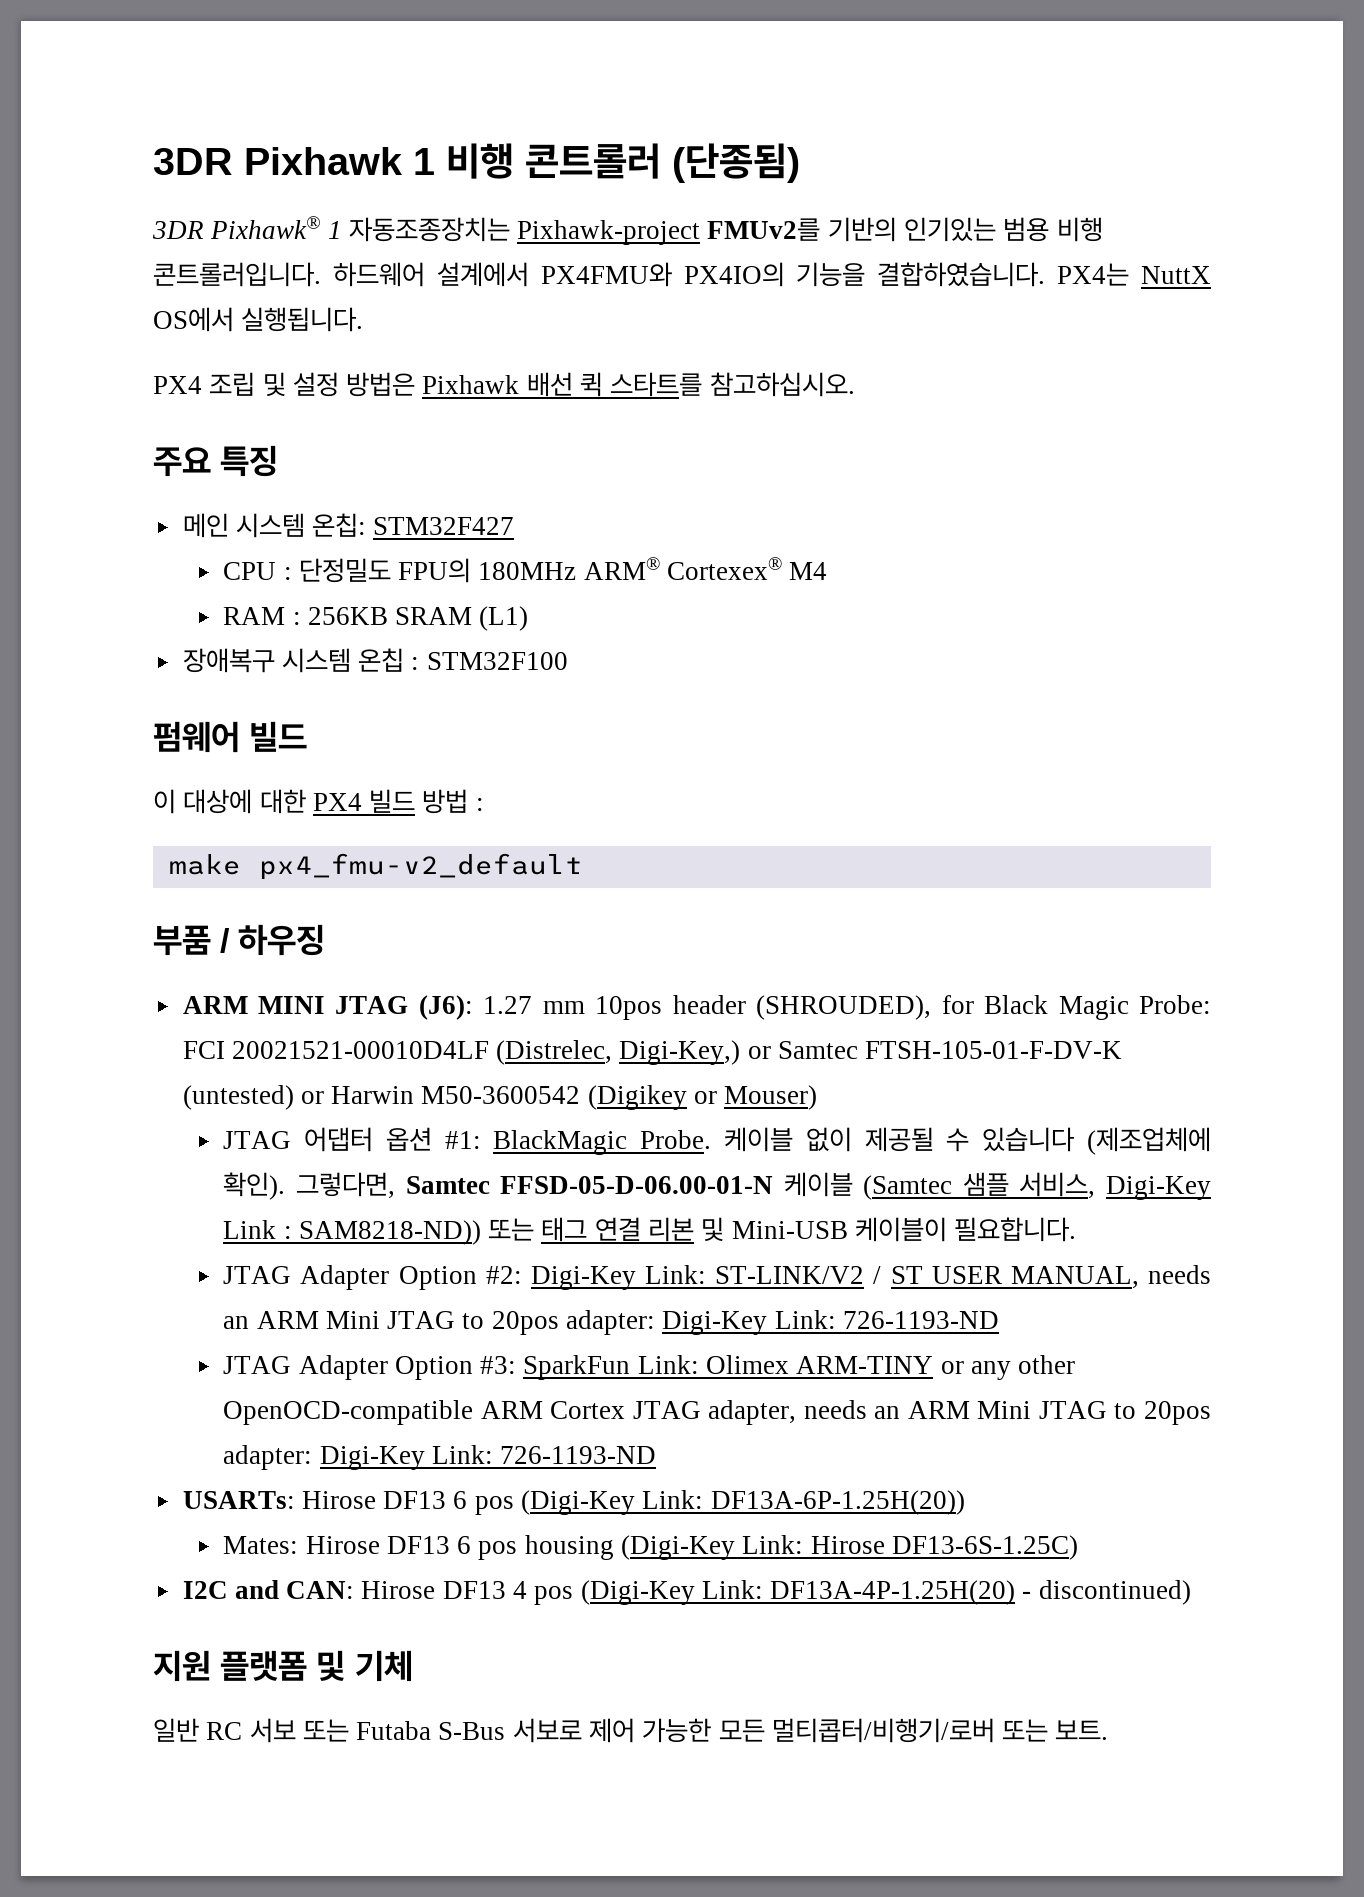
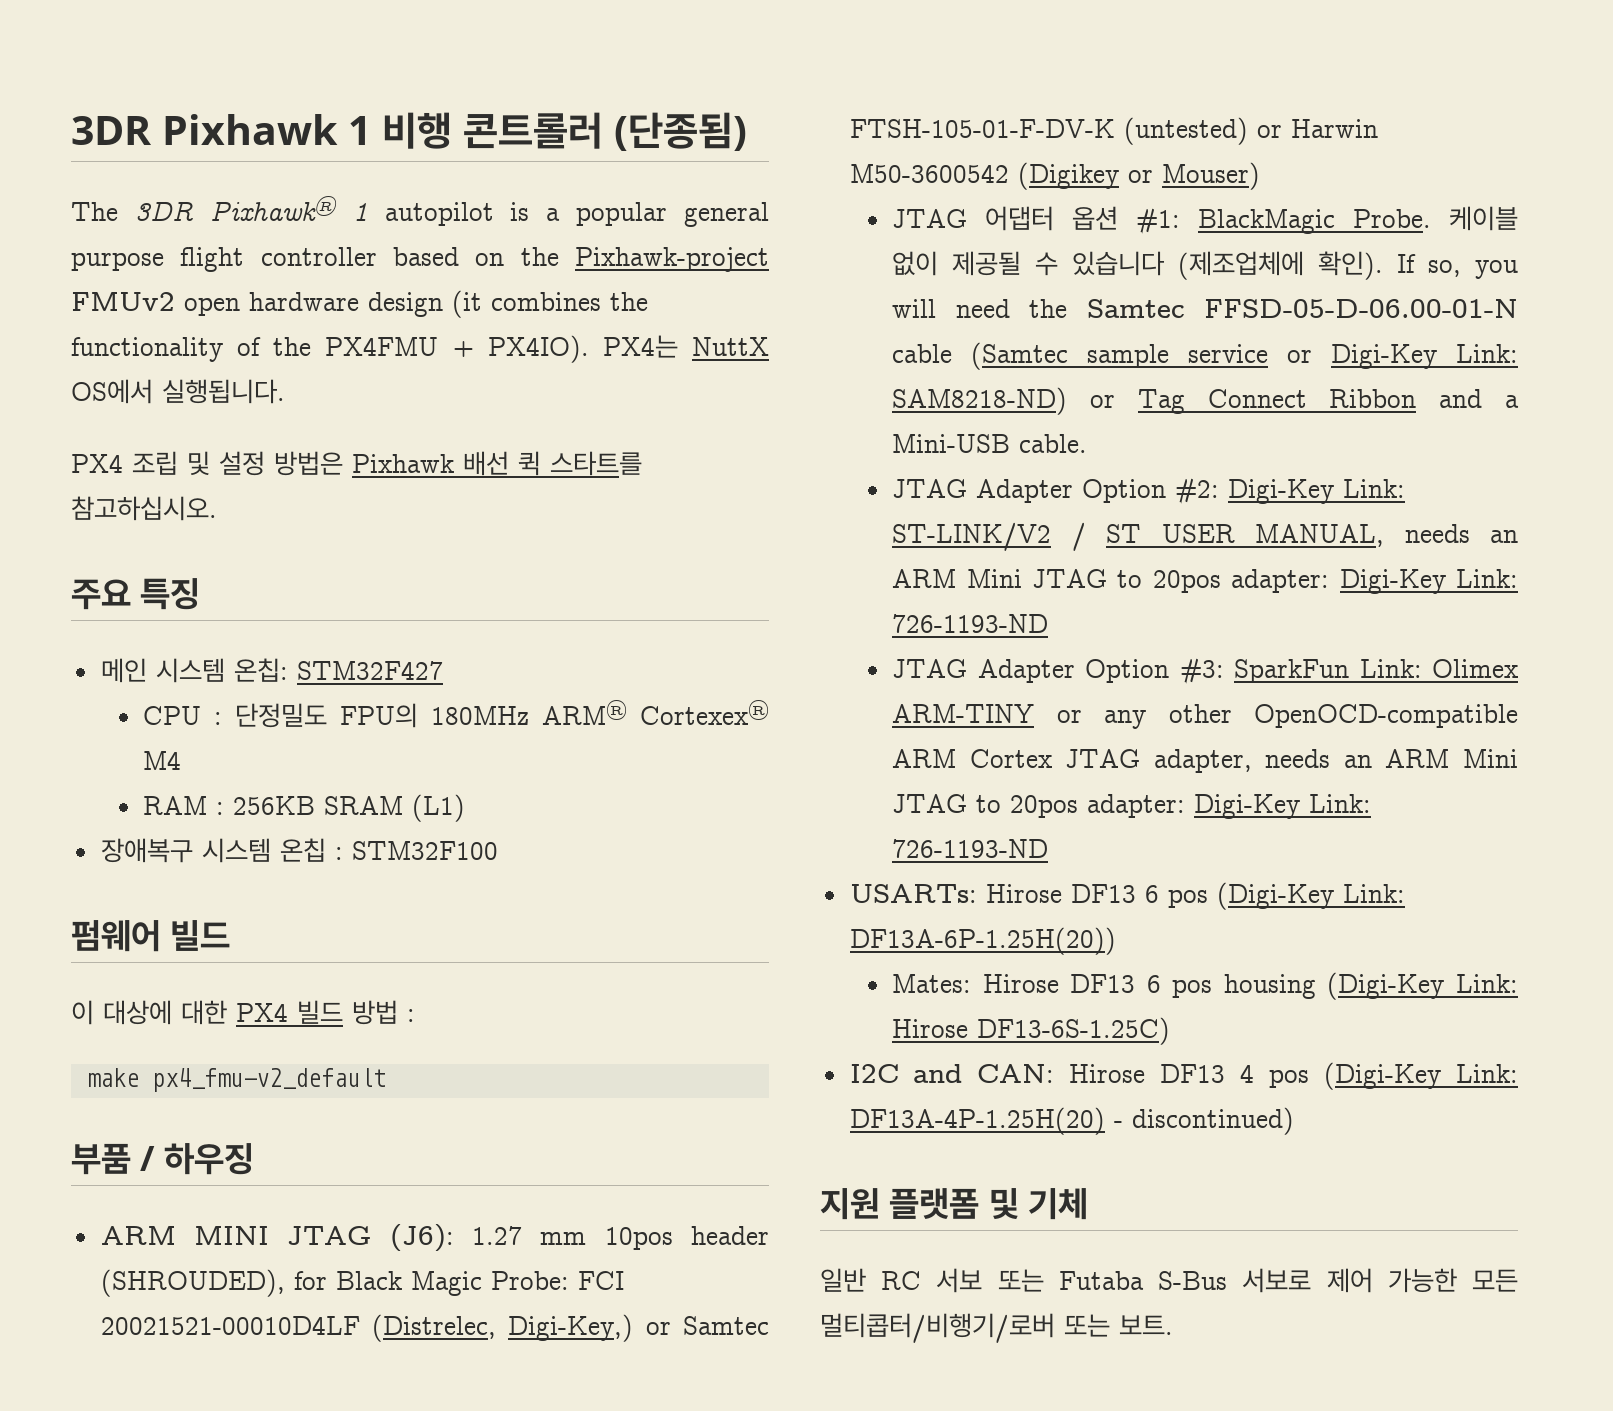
(800, 163) none -> [71,202,118,221] The
[348,217,1103,245] [153,262,1046,287] 자동조종장치는 Pixhawk-project FMUv2를 기반의 인기있는 범용 비행 콘트롤러입니다. 하드웨어 설계에서 PX4FMU와 PX4IO의 기능을 결합하였습니다. -> [384,202,769,227] [71,247,769,272] [71,290,648,318] [71,335,589,363] autopilot is a popular general purpose flight controller based on the Pixhawk-project FMUv2 open hardware design (it combines the functionality of the PX4FMU + PX4IO).
[295,1172,1211,1200] [223,1217,1077,1245] 그렇다면, Samtec FFSD-05-D-06.00-01-N 케이블 (Samtec 샘플 서비스, Digi-Key Link : SAM8218-ND)) 또는 태그 연결 리본 및 Mini-USB 케이블이 필요합니다. -> [1397,254,1518,279] [892,299,1518,318] [892,342,1518,370] [892,387,1519,415] [892,434,1088,453] If so, you will need the Samtec FFSD-05-D-06.00-01-N cable (Samtec sample service or Digi-Key Link: SAM8218-ND) or Tag Connect Ribbon and a Mini-USB cable.

